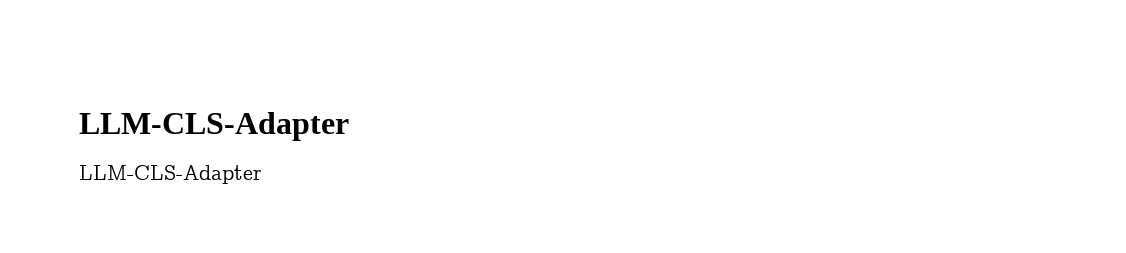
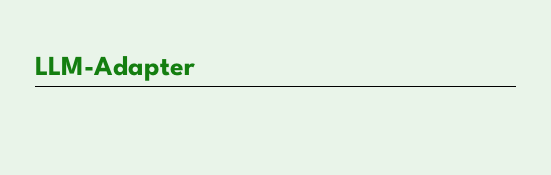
[79,112,349,141] [79,165,262,184] LLM-CLS-Adapter // LLM-CLS-Adapter -> [35,56,195,81] LLM-Adapter

